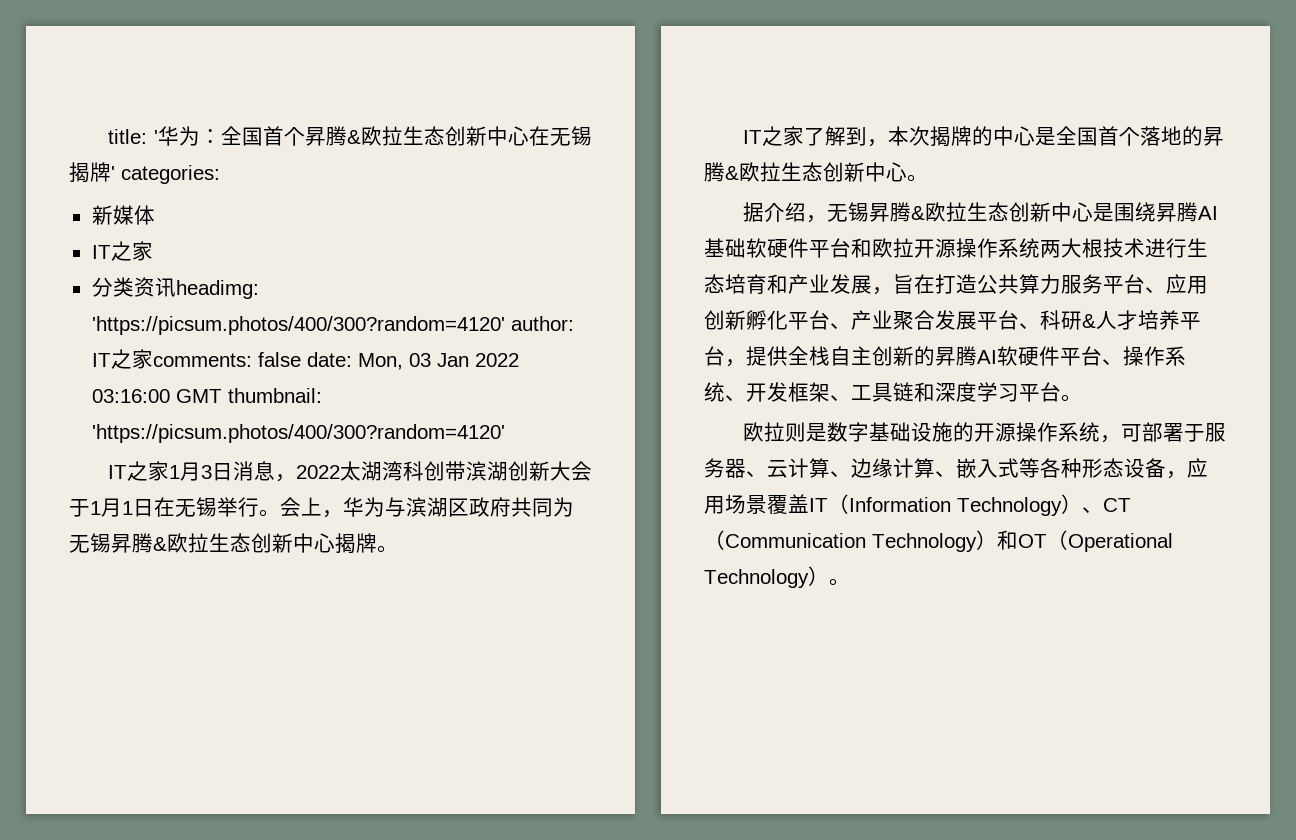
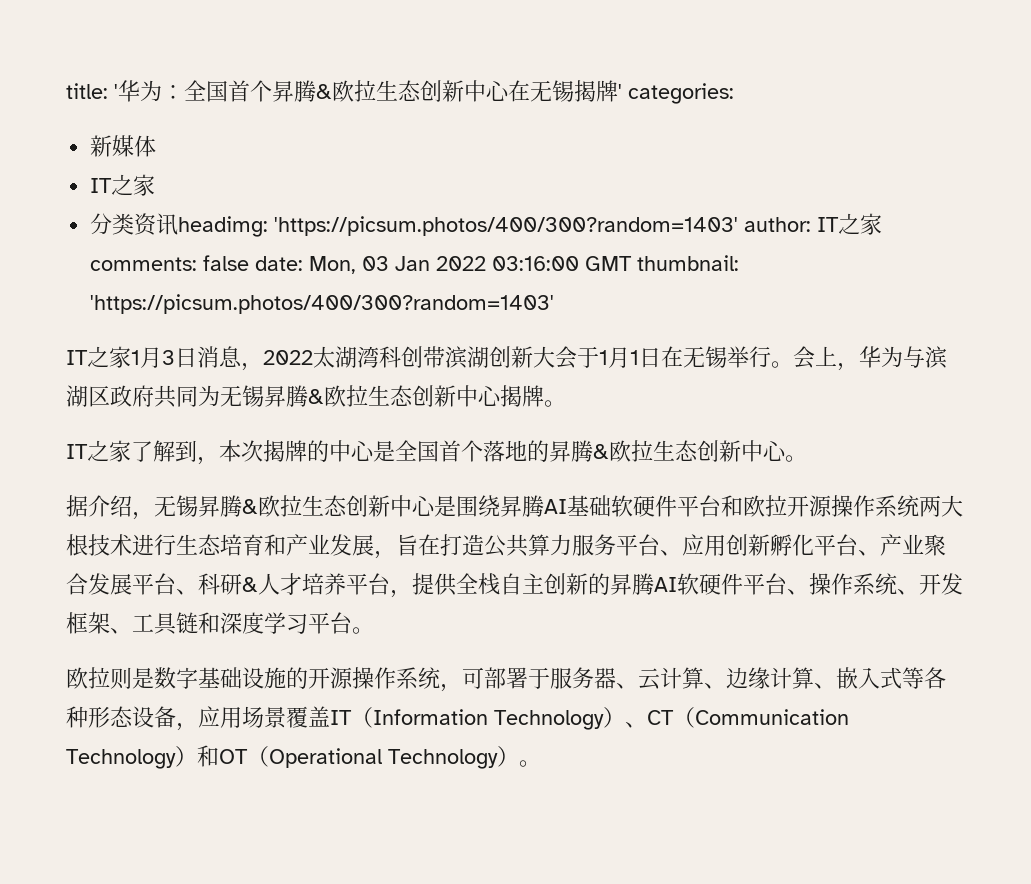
[91,316,505,335] 'https://picsum.photos/400/300?random=4120' -> [274,216,739,236] 'https://picsum.photos/400/300?random=1403'
[91,424,505,443] 'https://picsum.photos/400/300?random=4120' -> [90,294,555,314] 'https://picsum.photos/400/300?random=1403'

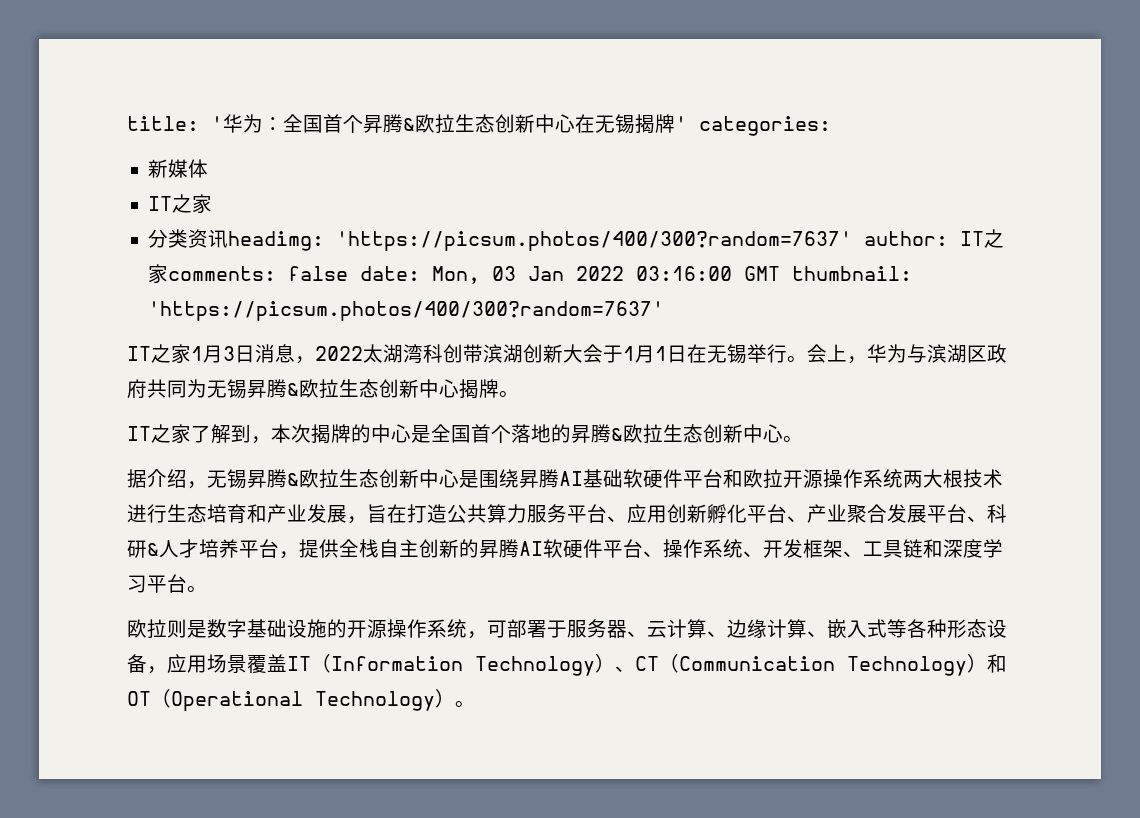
[274,216,739,236] 'https://picsum.photos/400/300?random=1403' -> [336,231,853,251] 'https://picsum.photos/400/300?random=7637'
[90,294,555,314] 'https://picsum.photos/400/300?random=1403' -> [148,301,665,321] 'https://picsum.photos/400/300?random=7637'

